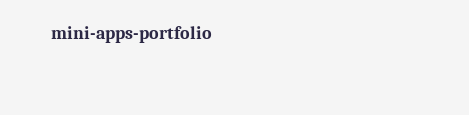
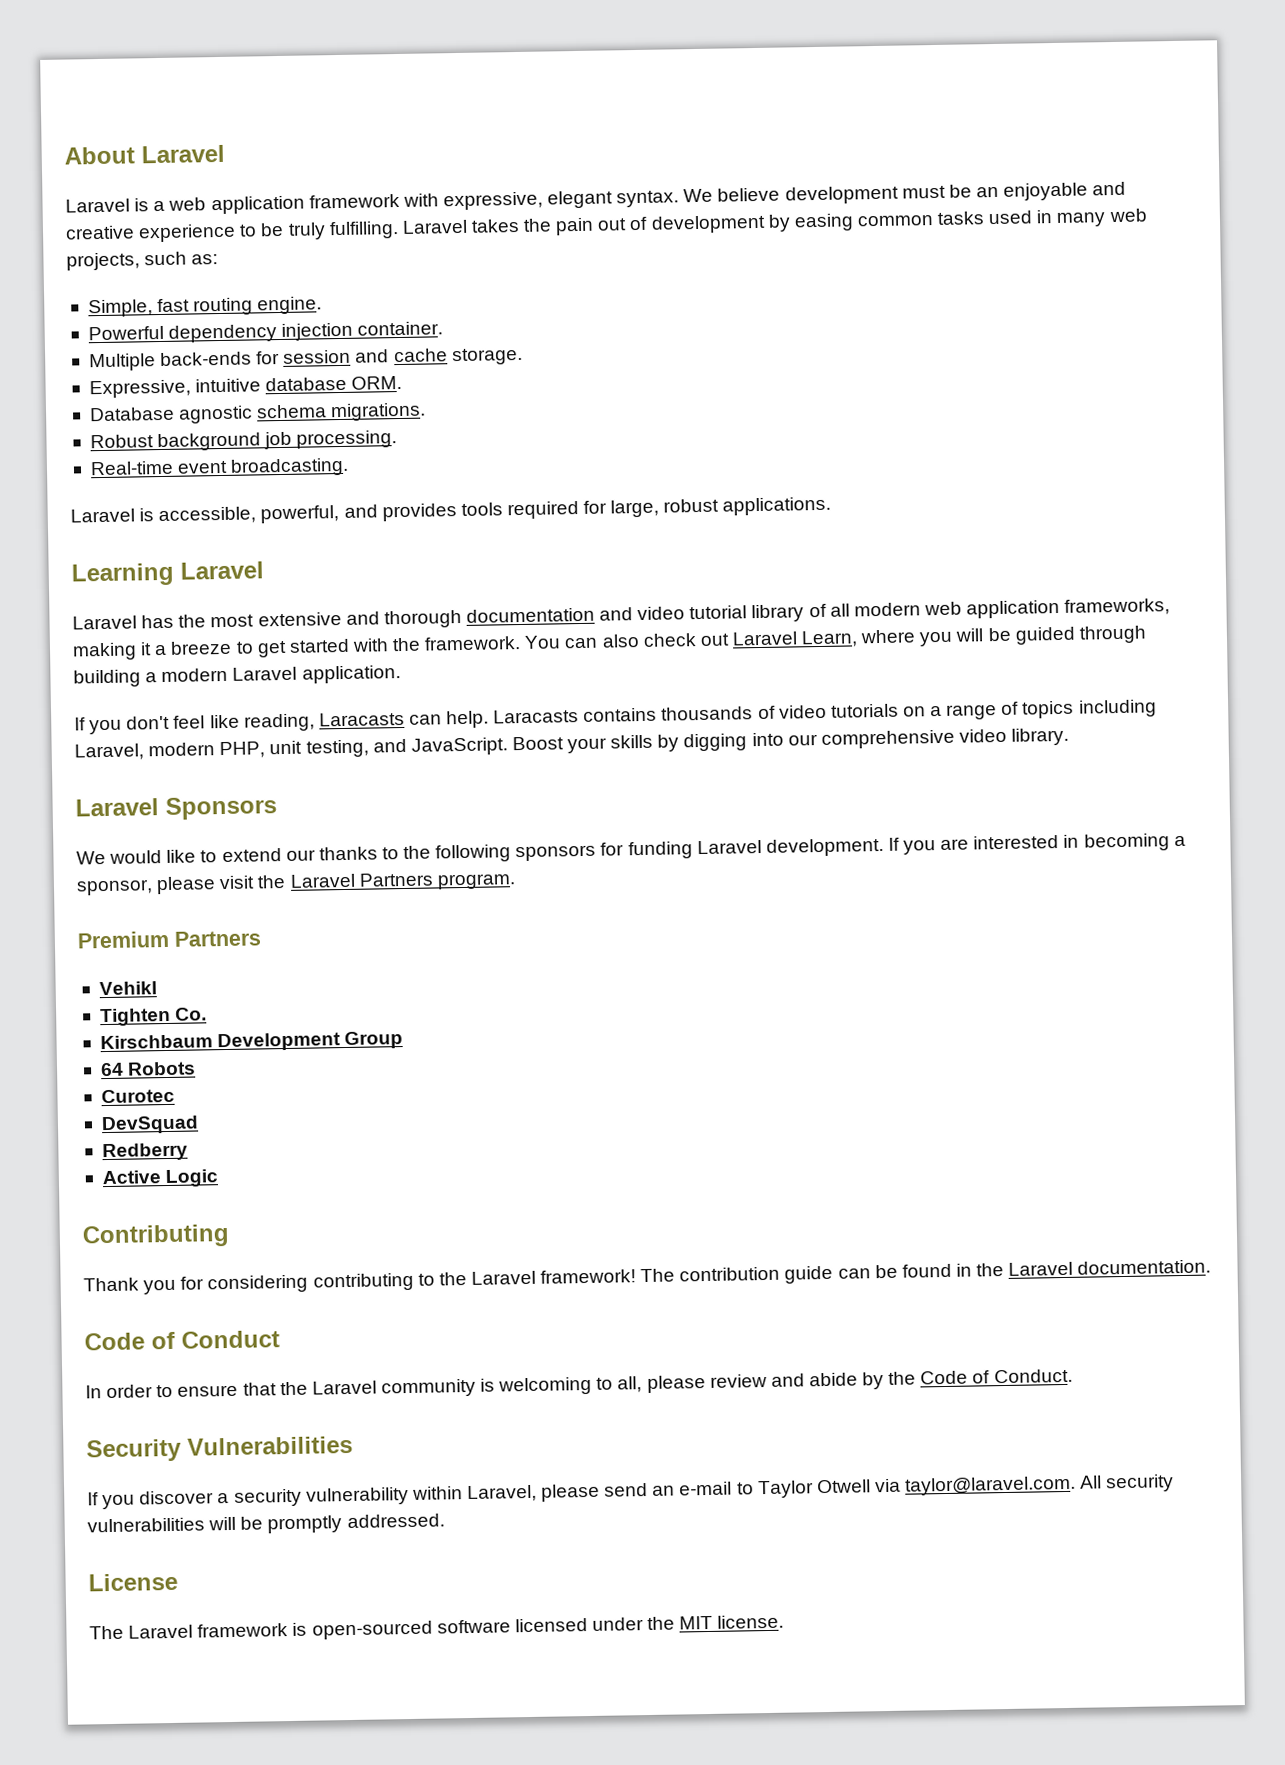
[51,26,212,43] mini-apps-portfolio -> [64,144,225,165] [65,181,1127,215] [65,208,1147,243] [66,251,219,271] [87,296,323,318] [87,321,444,343] [88,347,523,372] [88,375,403,399] [88,402,427,424] [89,430,398,452] [89,457,350,477] [70,496,832,525] [71,561,264,587] [72,598,1171,630] [72,625,1147,661] [73,665,401,688] [74,699,1157,735] [74,727,1070,761] [75,796,277,820] [76,833,1186,865] [76,872,516,896] [77,930,262,949] [98,981,157,996] [99,1007,208,1027] [99,1031,404,1052] [99,1061,197,1077] [100,1088,175,1104] [100,1115,199,1135] [101,1142,188,1162] [101,1169,220,1188] [82,1223,230,1249] [83,1259,1212,1295] [84,1330,280,1351] [85,1368,1073,1399] [86,1435,353,1463] [87,1474,1175,1510] [87,1513,445,1534] [88,1572,178,1592] [89,1614,785,1640] About Laravel // Laravel is a web application framework with expressive, elegant syntax. We believe development must be an enjoyable and creative experience to be truly fulfilling. Laravel takes the pain out of development by easing common tasks used in many web projects, such as: // Simple, fast routing engine. // Powerful dependency injection container. // Multiple back-ends for session and cache storage. // Expressive, intuitive database ORM. // Database agnostic schema migrations. // Robust background job processing. // Real-time event broadcasting. // Laravel is accessible, powerful, and provides tools required for large, robust applications. // Learning Laravel // Laravel has the most extensive and thorough documentation and video tutorial library of all modern web application frameworks, making it a breeze to get started with the framework. You can also check out Laravel Learn, where you will be guided through building a modern Laravel application. // If you don't feel like reading, Laracasts can help. Laracasts contains thousands of video tutorials on a range of topics including Laravel, modern PHP, unit testing, and JavaScript. Boost your skills by digging into our comprehensive video library. // Laravel Sponsors // We would like to extend our thanks to the following sponsors for funding Laravel development. If you are interested in becoming a sponsor, please visit the Laravel Partners program. // Premium Partners // Vehikl // Tighten Co. // Kirschbaum Development Group // 64 Robots // Curotec // DevSquad // Redberry // Active Logic // Contributing // Thank you for considering contributing to the Laravel framework! The contribution guide can be found in the Laravel documentation. // Code of Conduct // In order to ensure that the Laravel community is welcoming to all, please review and abide by the Code of Conduct. // Security Vulnerabilities // If you discover a security vulnerability within Laravel, please send an e-mail to Taylor Otwell via taylor@laravel.com. All security vulnerabilities will be promptly addressed. // License // The Laravel framework is open-sourced software licensed under the MIT license.

